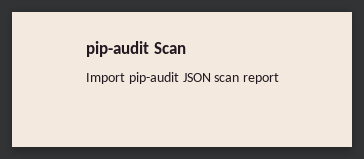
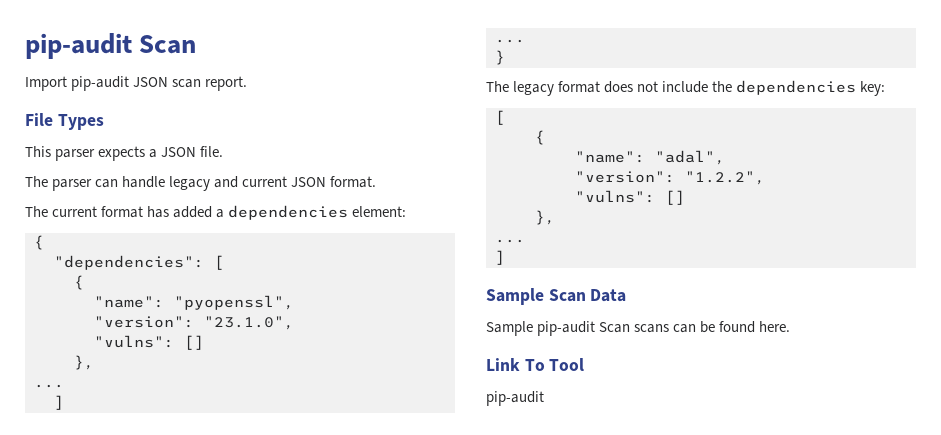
[243,73,280,84] report -> [205,76,248,91] [25,113,104,130] [25,146,224,161] [25,176,377,191] [25,205,407,220] [34,235,44,250] [54,255,224,270] [74,275,84,290] [94,295,294,310] [94,316,294,330] [94,335,204,350] [74,355,94,370] [34,384,64,388] [54,395,64,410] [495,39,525,43] [495,50,505,65] [486,80,886,96] [495,110,505,125] [535,130,545,145] [575,150,725,165] [575,171,765,185] [575,190,685,205] [535,210,555,225] [495,239,525,243] [495,250,505,265] [486,288,627,305] [486,321,791,336] [486,358,585,371] [486,391,544,406] report. // File Types // This parser expects a JSON file. // The parser can handle legacy and current JSON format. // The current format has added a dependencies element: // { // "dependencies": [ // { // "name": "pyopenssl", // "version": "23.1.0", // "vulns": [] // }, // ... // ] // ... // } // The legacy format does not include the dependencies key: // [ // { // "name": "adal", // "version": "1.2.2", // "vulns": [] // }, // ... // ] // Sample Scan Data // Sample pip-audit Scan scans can be found here. // Link To Tool // pip-audit

